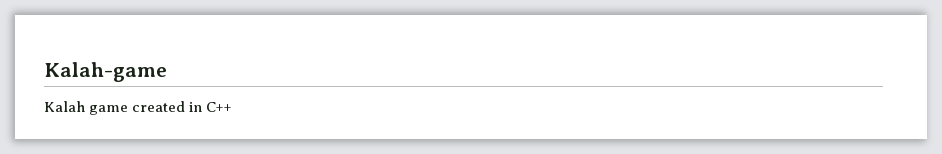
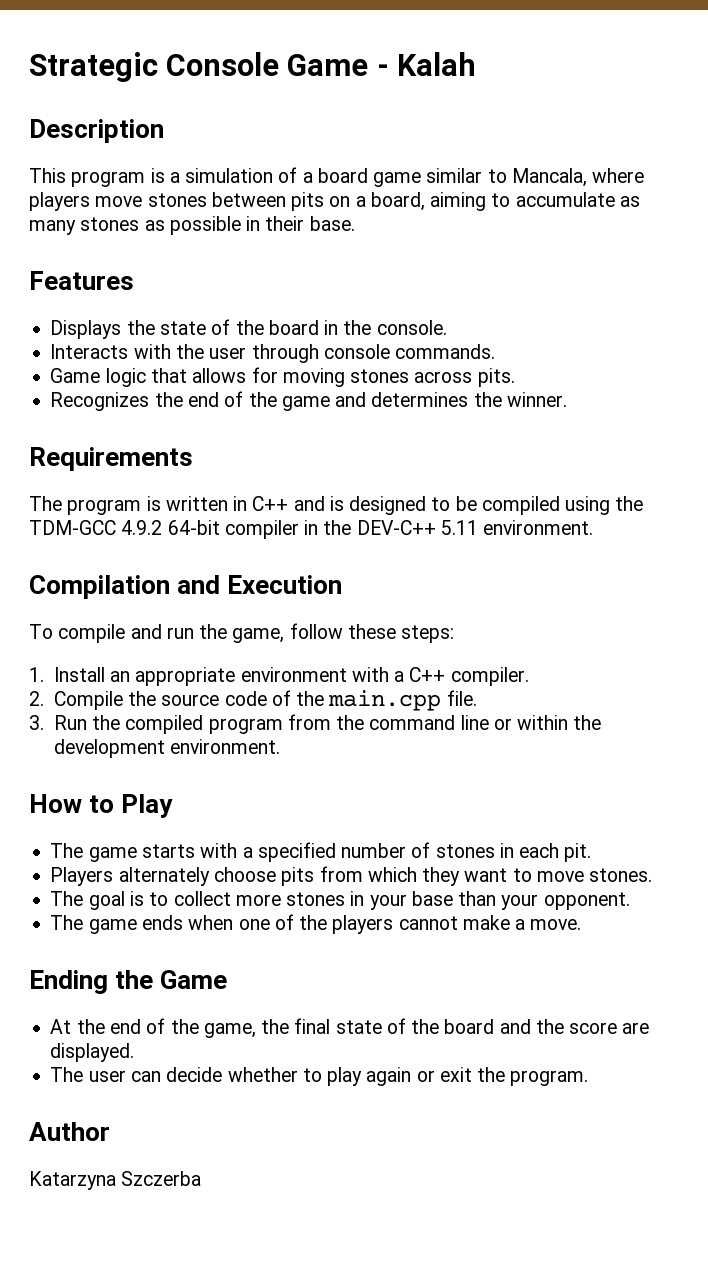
[44,62,167,82] [44,101,233,115] Kalah-game // Kalah game created in C++ -> [29,52,476,82] [29,119,164,143] [29,167,645,187] [29,192,640,211] [29,216,355,235] [29,271,134,290] [50,319,447,339] [50,344,496,363] [50,367,515,387] [50,391,567,411] [29,447,193,471] [29,496,644,515] [29,520,594,539] [29,575,343,599] [29,623,455,643] [29,667,529,686] [29,690,477,711] [29,714,602,734] [53,739,281,758] [29,794,174,818] [50,842,592,862] [50,866,653,886] [50,891,630,910] [50,914,582,934] [29,970,228,994] [50,1018,650,1038] [50,1043,135,1062] [50,1067,589,1086] [29,1122,110,1141] [29,1171,202,1190] Strategic Console Game - Kalah // Description // This program is a simulation of a board game similar to Mancala, where players move stones between pits on a board, aiming to accumulate as many stones as possible in their base. // Features // Displays the state of the board in the console. // Interacts with the user through console commands. // Game logic that allows for moving stones across pits. // Recognizes the end of the game and determines the winner. // Requirements // The program is written in C++ and is designed to be compiled using the TDM-GCC 4.9.2 64-bit compiler in the DEV-C++ 5.11 environment. // Compilation and Execution // To compile and run the game, follow these steps: // 1. Install an appropriate environment with a C++ compiler. // 2. Compile the source code of the main.cpp file. // 3. Run the compiled program from the command line or within the development environment. // How to Play // The game starts with a specified number of stones in each pit. // Players alternately choose pits from which they want to move stones. // The goal is to collect more stones in your base than your opponent. // The game ends when one of the players cannot make a move. // Ending the Game // At the end of the game, the final state of the board and the score are displayed. // The user can decide whether to play again or exit the program. // Author // Katarzyna Szczerba

